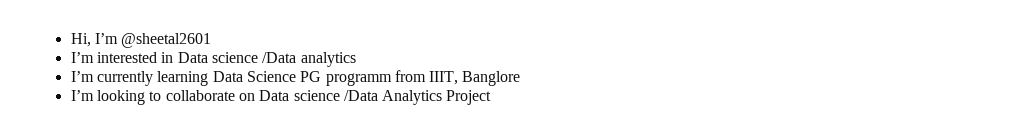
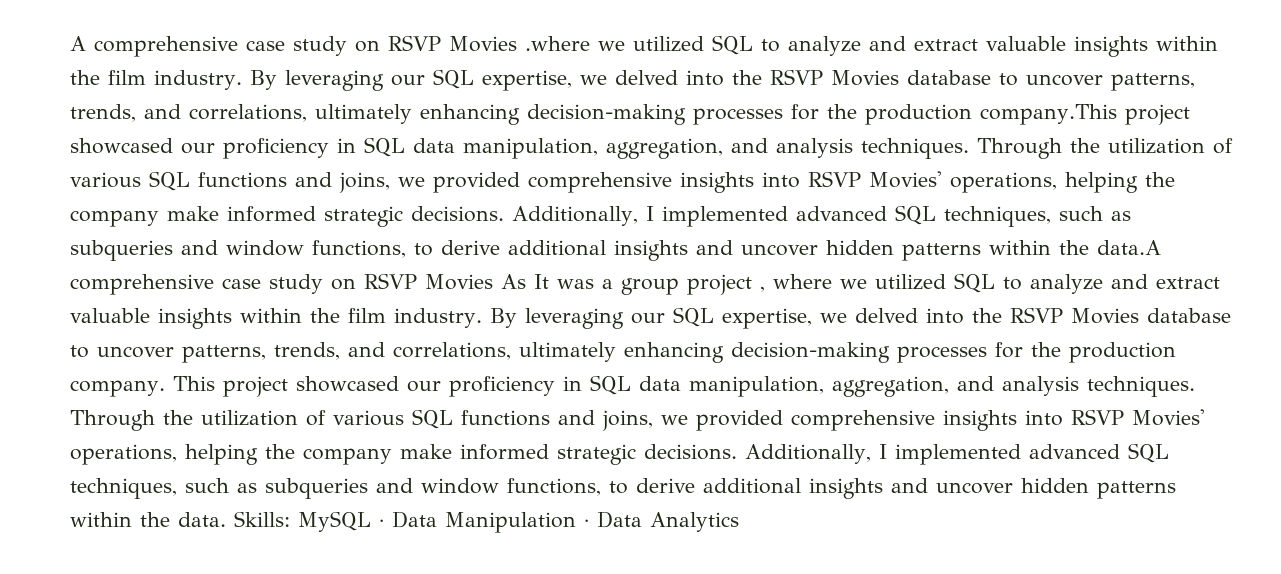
[70,33,212,48] [70,52,356,67] [70,70,521,86] [70,90,492,105] Hi, I’m @sheetal2601 // I’m interested in Data science /Data analytics // I’m currently learning Data Science PG programm from IIIT, Banglore // I’m looking to collaborate on Data science /Data Analytics Project -> [70,35,1218,57] [70,69,1195,91] [70,104,1190,125] [70,137,1233,159] [70,171,1175,193] [70,205,1131,227] [70,240,1161,261] [70,273,1220,295] [70,307,1231,329] [70,342,1176,363] [70,375,1195,397] [70,409,1205,431] [70,443,1169,465] [70,478,1176,499] [70,511,739,533] A comprehensive case study on RSVP Movies .where we utilized SQL to analyze and extract valuable insights within the film industry. By leveraging our SQL expertise, we delved into the RSVP Movies database to uncover patterns, trends, and correlations, ultimately enhancing decision-making processes for the production company.This project showcased our proficiency in SQL data manipulation, aggregation, and analysis techniques. Through the utilization of various SQL functions and joins, we provided comprehensive insights into RSVP Movies' operations, helping the company make informed strategic decisions. Additionally, I implemented advanced SQL techniques, such as subqueries and window functions, to derive additional insights and uncover hidden patterns within the data.A comprehensive case study on RSVP Movies As It was a group project , where we utilized SQL to analyze and extract valuable insights within the film industry. By leveraging our SQL expertise, we delved into the RSVP Movies database to uncover patterns, trends, and correlations, ultimately enhancing decision-making processes for the production company. This project showcased our proficiency in SQL data manipulation, aggregation, and analysis techniques. Through the utilization of various SQL functions and joins, we provided comprehensive insights into RSVP Movies' operations, helping the company make informed strategic decisions. Additionally, I implemented advanced SQL techniques, such as subqueries and window functions, to derive additional insights and uncover hidden patterns within the data. Skills: MySQL · Data Manipulation · Data Analytics

